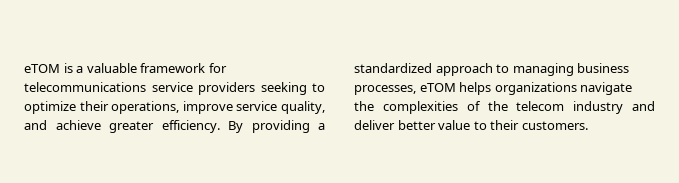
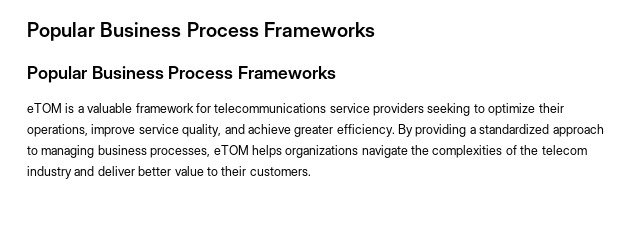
(24, 68) none -> [27,22,375,41] [27,66,337,83] Popular Business Process Frameworks // Popular Business Process Frameworks //

